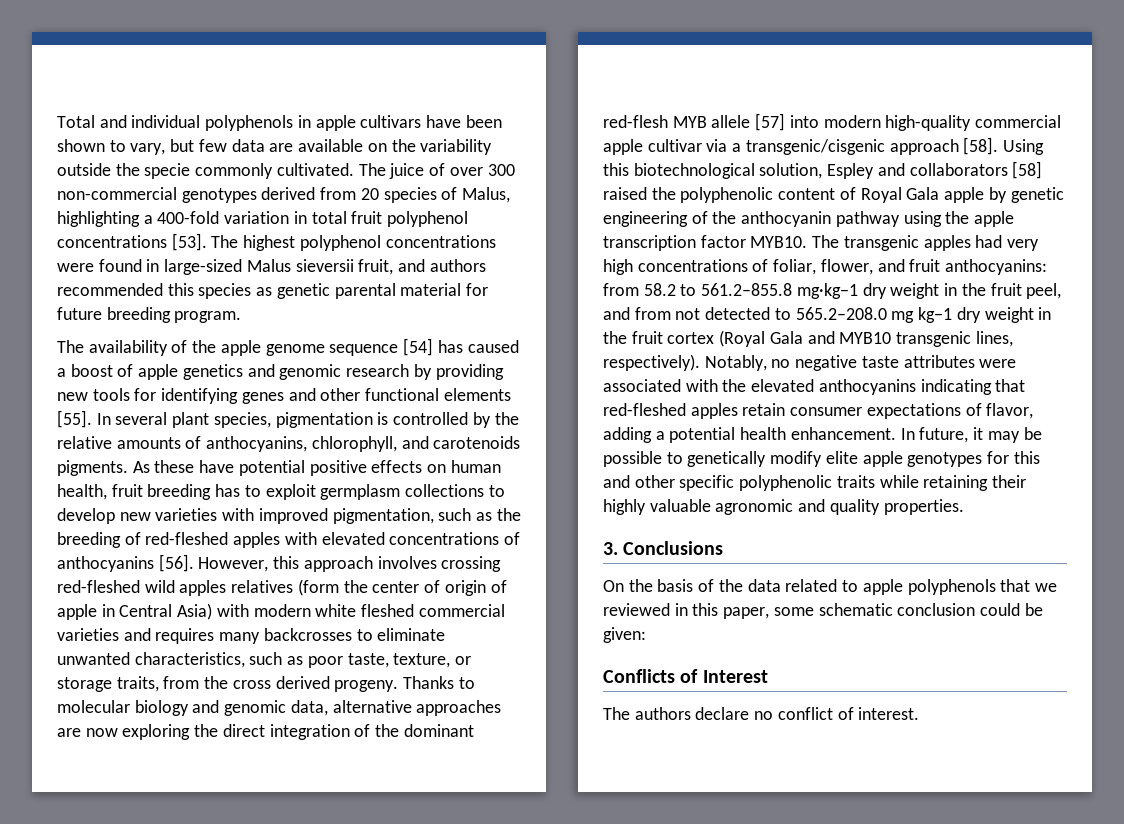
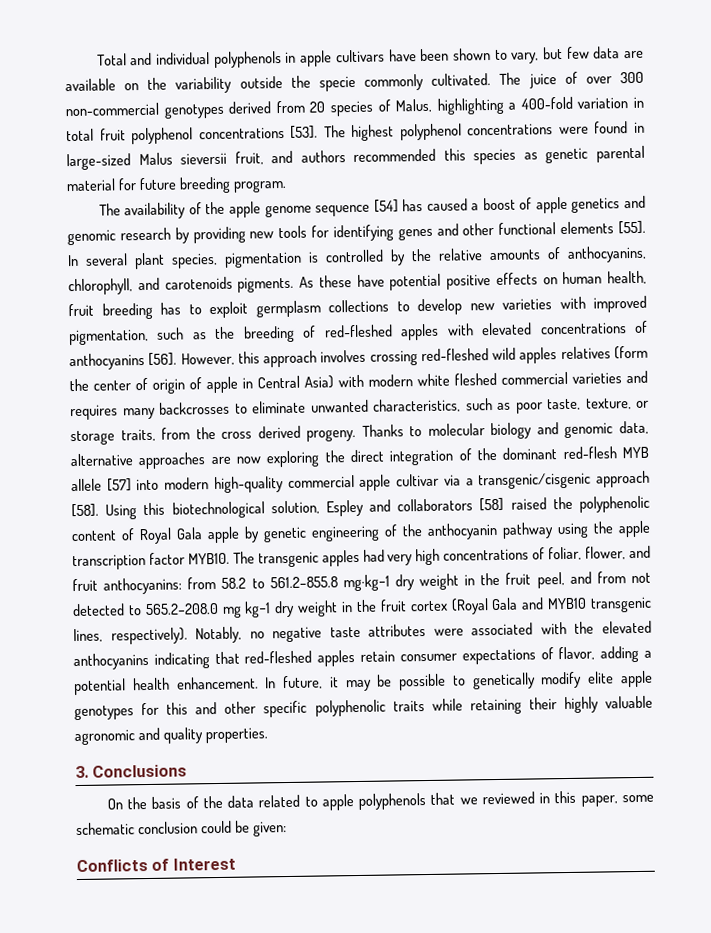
[603,707,920,720] // The authors declare no conflict of interest. -> (236, 864) none

